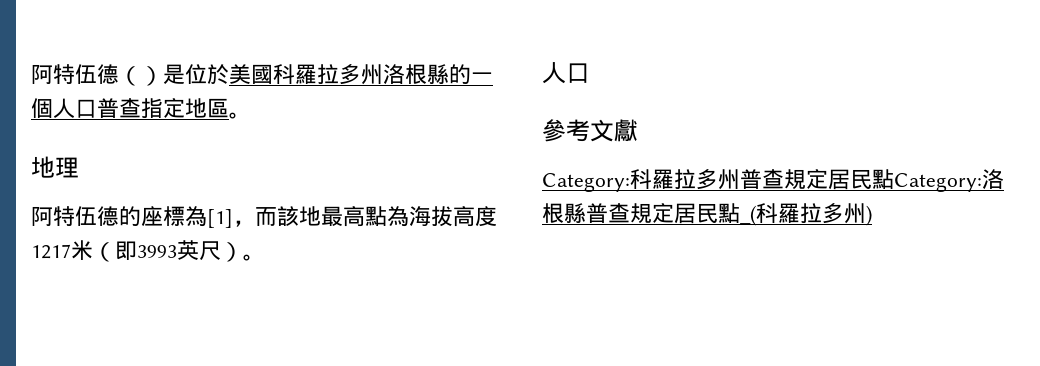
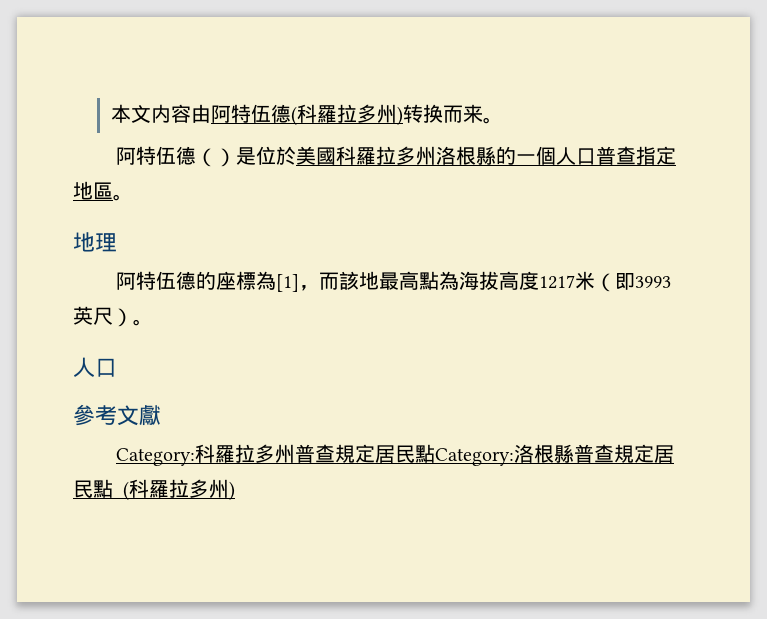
(31, 74) none -> [110,104,503,126] 本文内容由阿特伍德(科羅拉多州)转换而来。 //

